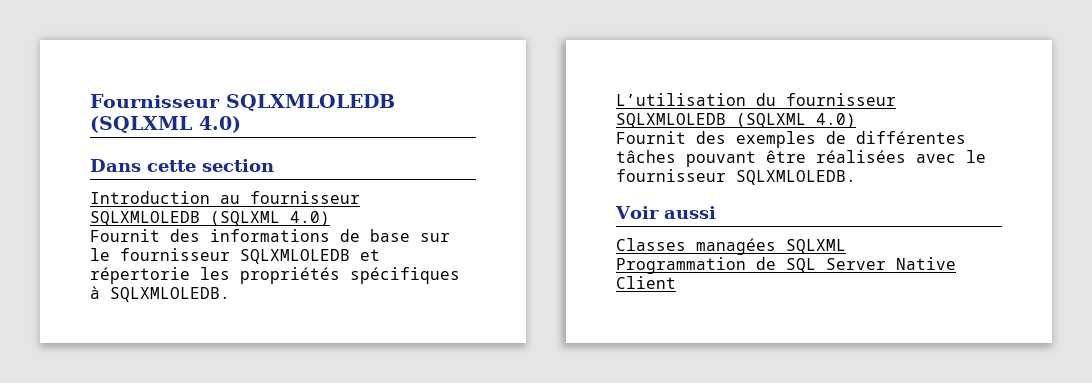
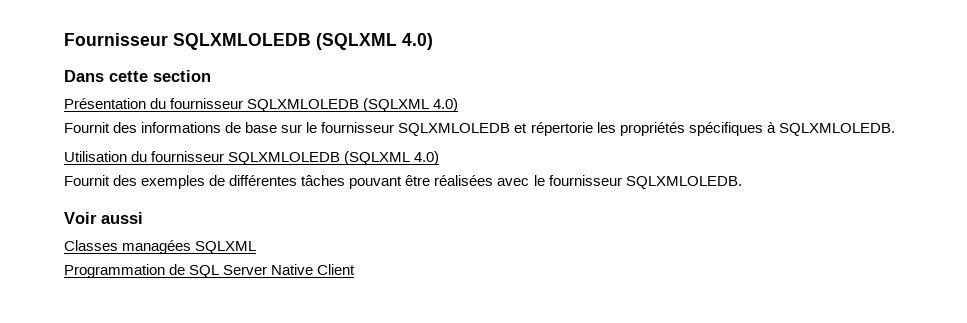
[90,191,240,204] Introduction au -> [64,98,167,109] Présentation du
[616,93,746,106] L’utilisation -> [64,151,127,162] Utilisation

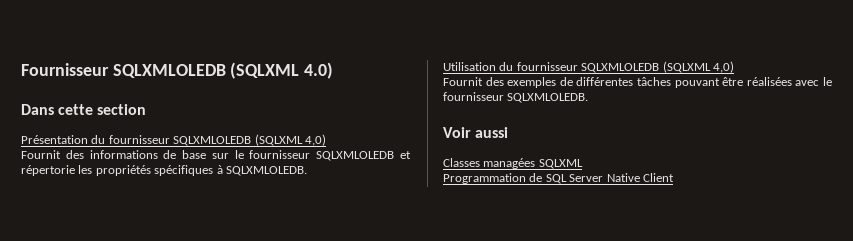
[433,98,459,112] 4.0) -> [304,134,326,146] 4,0)
[414,151,440,165] 4.0) -> [712,61,734,73] 4,0)

